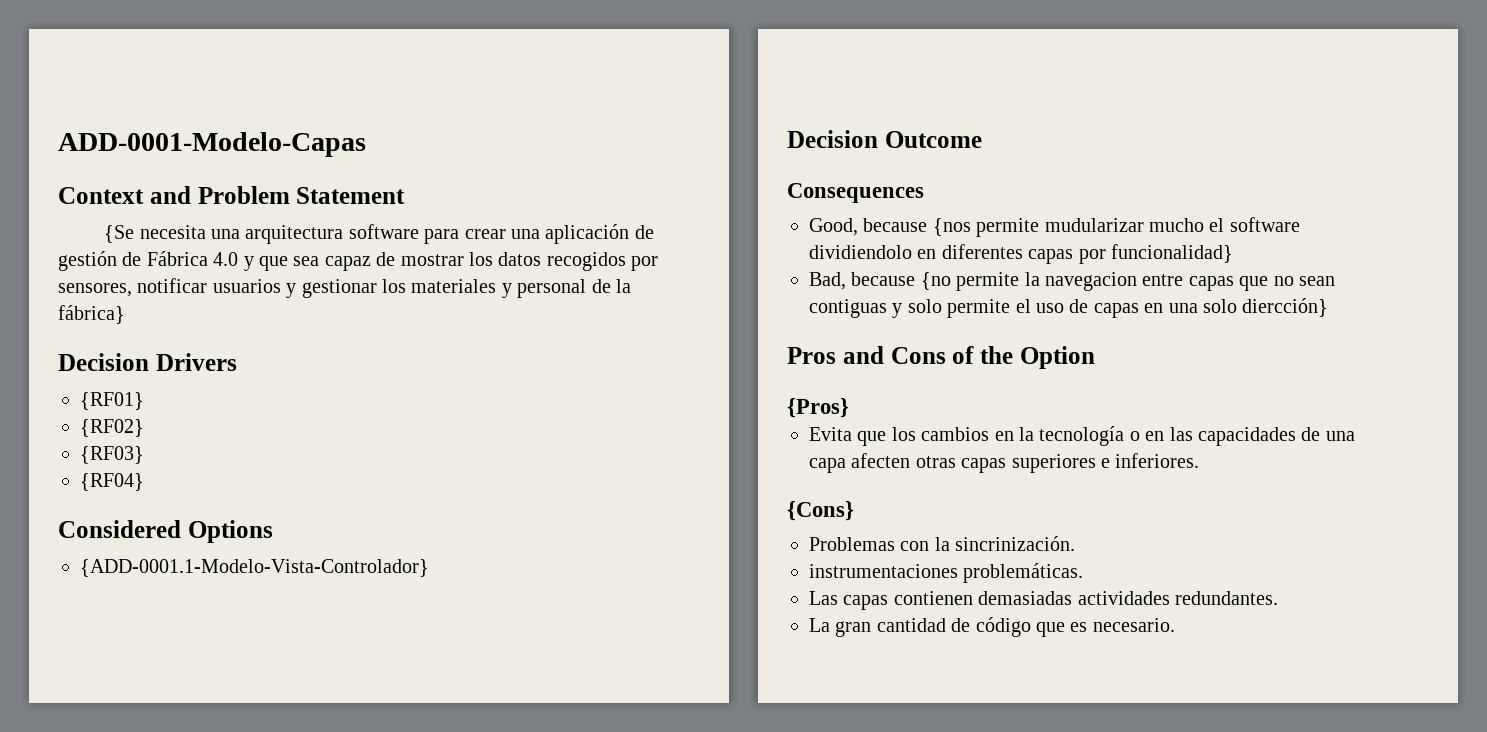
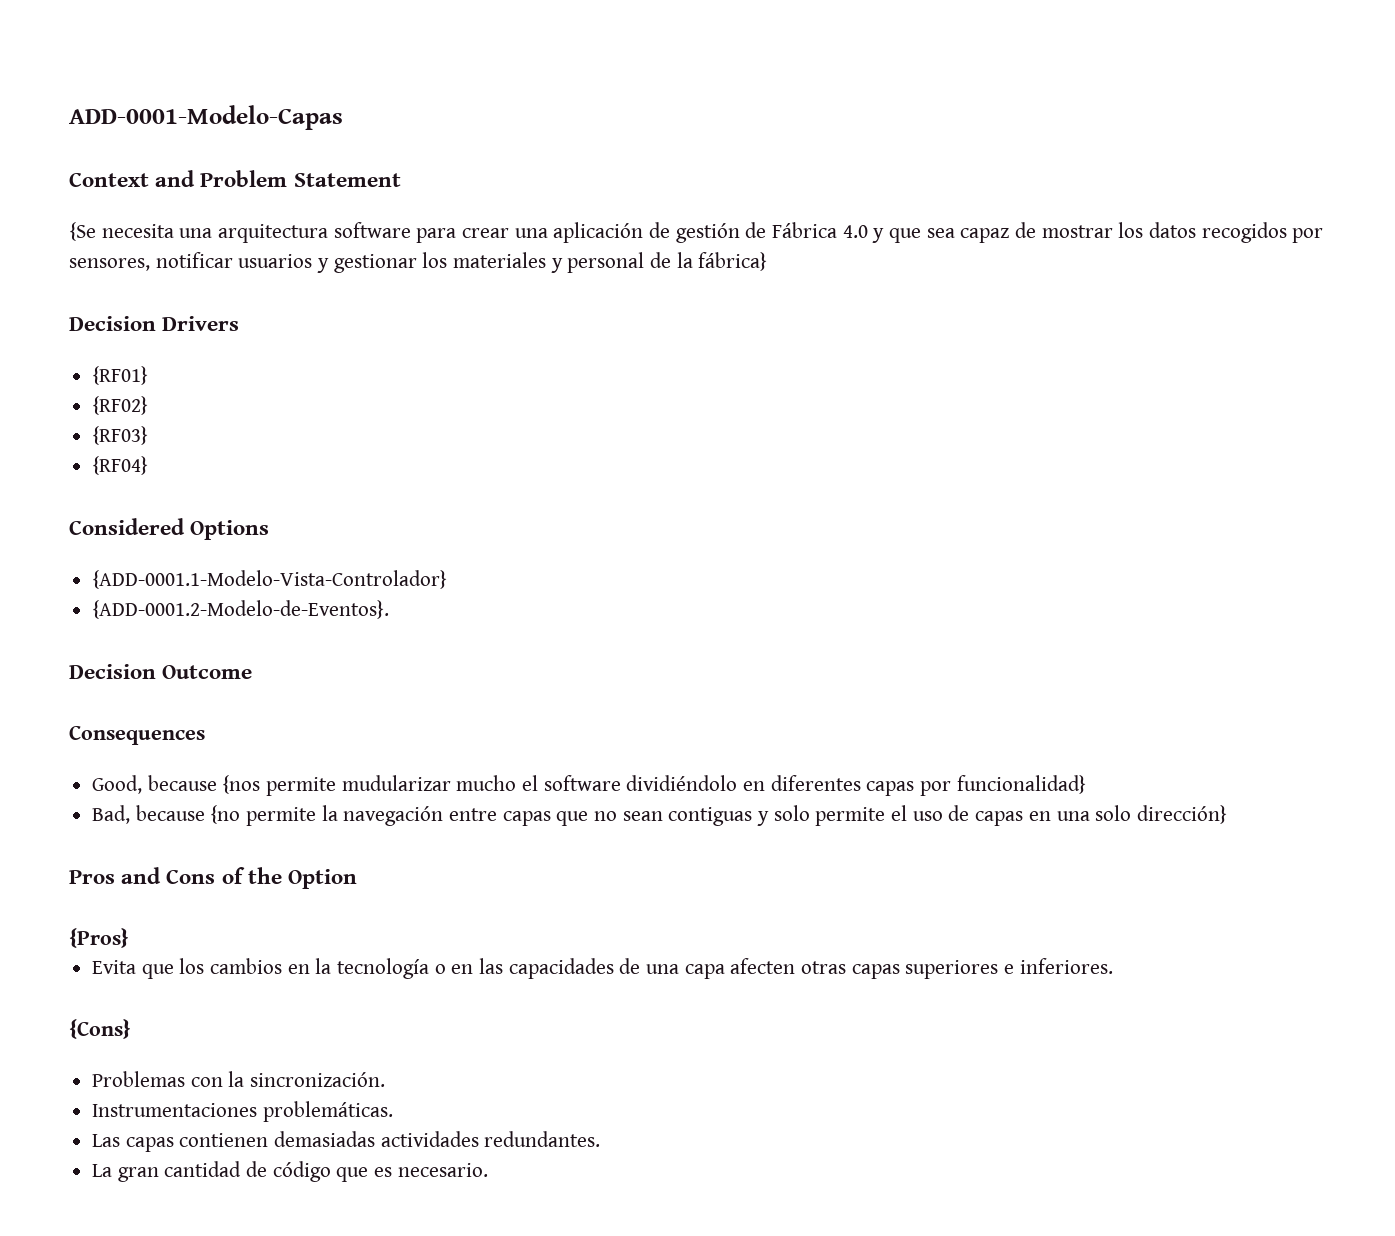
(429, 568) none -> [92,600,390,619] // {ADD-0001.2-Modelo-de-Eventos}.
[809,245,912,259] dividiendolo -> [626,775,738,791] dividiéndolo
[1045,272,1137,291] navegacion -> [343,806,444,826] navegación
[1242,298,1329,317] diercción} -> [1136,805,1227,824] dirección}
[955,536,1076,551] [809,564,958,578] sincrinización. // instrumentaciones -> [250,1072,386,1087] [92,1103,258,1117] sincronización. // Instrumentaciones

